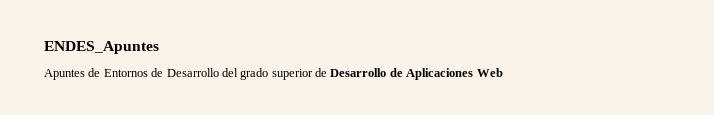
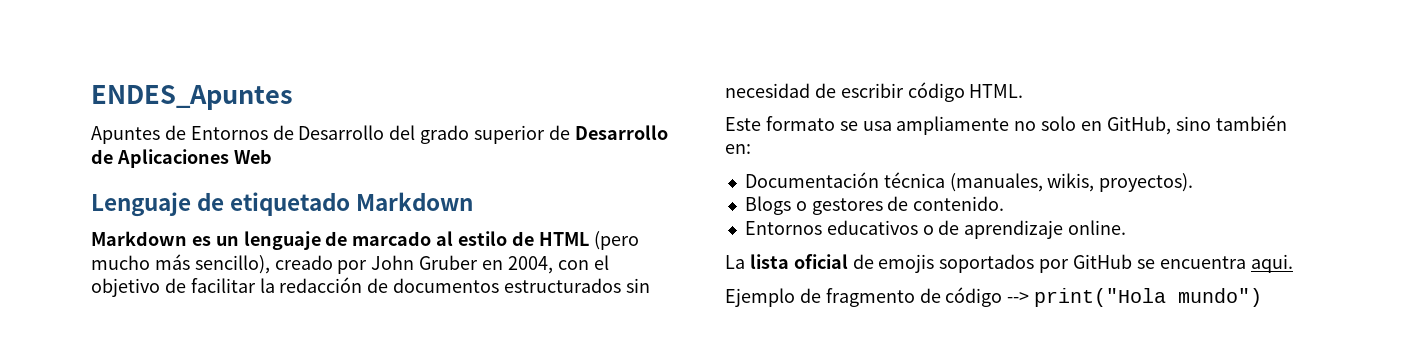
(503, 72) none -> [91,192,474,217] [91,231,639,250] [91,254,609,274] [91,277,650,297] [725,82,1024,102] [725,115,1287,135] [725,144,751,154] [744,172,1194,192] [744,196,1005,215] [744,220,1127,239] [725,254,1293,273] [725,287,1263,307] // Lenguaje de etiquetado Markdown // Markdown es un lenguaje de marcado al estilo de HTML (pero mucho más sencillo), creado por John Gruber en 2004, con el objetivo de facilitar la redacción de documentos estructurados sin necesidad de escribir código HTML. // Este formato se usa ampliamente no solo en GitHub, sino también en: // Documentación técnica (manuales, wikis, proyectos). // Blogs o gestores de contenido. // Entornos educativos o de aprendizaje online. // La lista oficial de emojis soportados por GitHub se encuentra aqui. // Ejemplo de fragmento de código --> print("Hola mundo")

